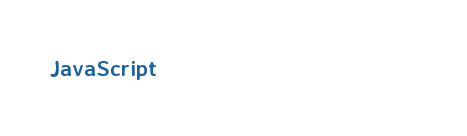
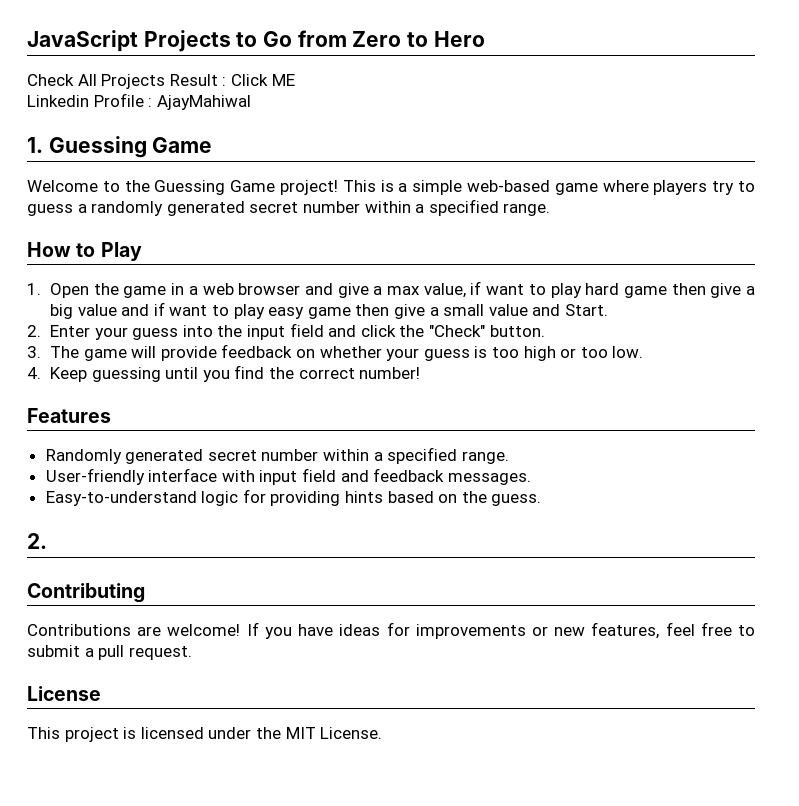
(157, 70) none -> [143,30,485,52] [27,74,295,89] [27,93,251,110] [27,136,213,158] [27,180,755,195] [27,199,551,216] [27,242,142,261] [27,281,755,298] [50,302,608,319] [27,323,545,340] [27,344,644,361] [27,365,421,382] [27,408,111,423] [45,447,509,464] [45,468,531,485] [45,489,542,506] [27,533,47,549] [27,583,145,603] [27,622,755,639] [27,645,192,660] [27,686,101,701] [27,727,383,742] Projects to Go from Zero to Hero // Check All Projects Result : Click ME // Linkedin Profile : AjayMahiwal // 1. Guessing Game // Welcome to the Guessing Game project! This is a simple web-based game where players try to guess a randomly generated secret number within a specified range. // How to Play // 1. Open the game in a web browser and give a max value, if want to play hard game then give a big value and if want to play easy game then give a small value and Start. // 2. Enter your guess into the input field and click the "Check" button. // 3. The game will provide feedback on whether your guess is too high or too low. // 4. Keep guessing until you find the correct number! // Features // Randomly generated secret number within a specified range. // User-friendly interface with input field and feedback messages. // Easy-to-understand logic for providing hints based on the guess. // 2. // Contributing // Contributions are welcome! If you have ideas for improvements or new features, feel free to submit a pull request. // License // This project is licensed under the MIT License.

